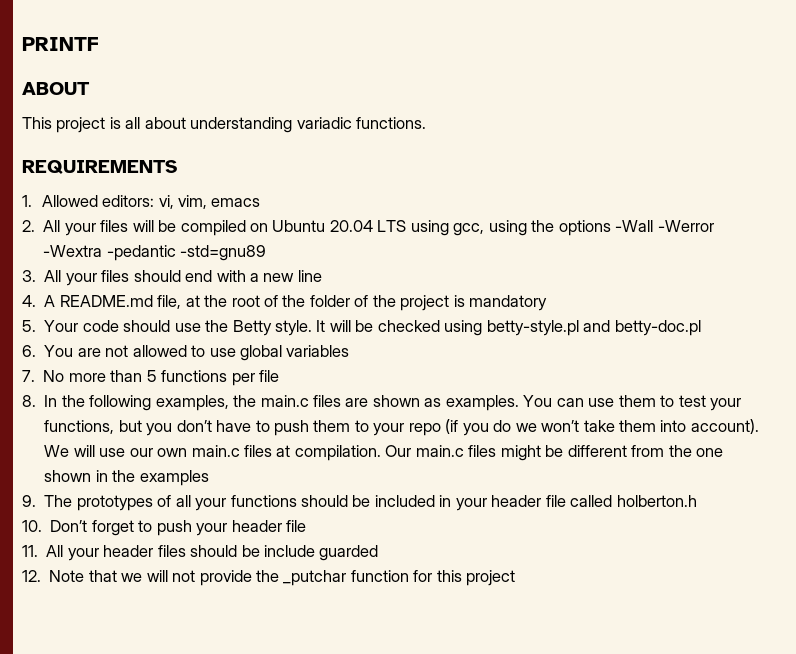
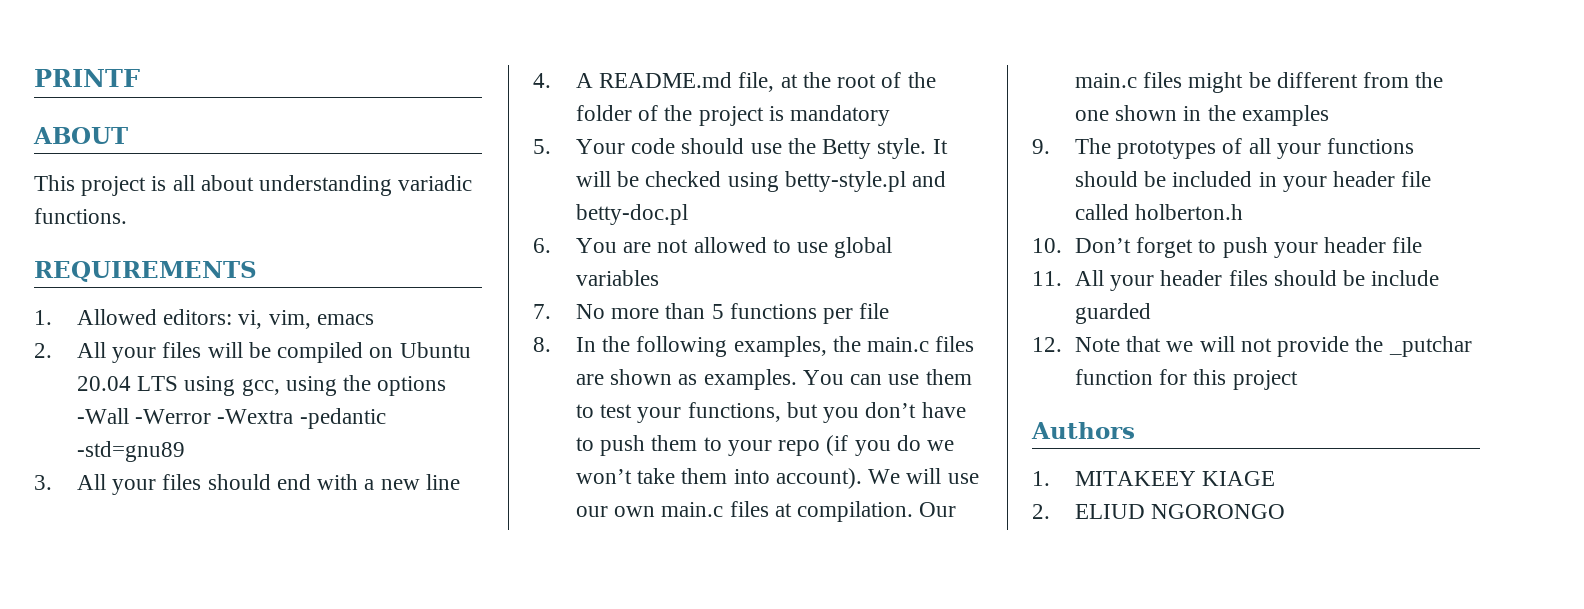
(516, 578) none -> [1031,422,1135,439] [1032,471,1276,486] [1032,504,1286,519] // Authors // 1. MITAKEEY KIAGE // 2. ELIUD NGORONGO

